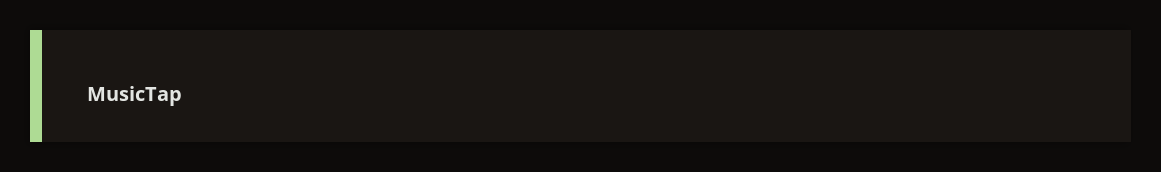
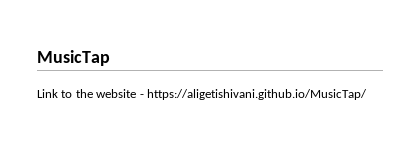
(182, 96) none -> [37,89,367,100] // Link to the website - https://aligetishivani.github.io/MusicTap/

